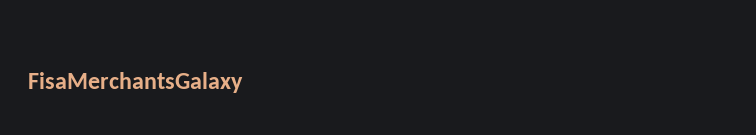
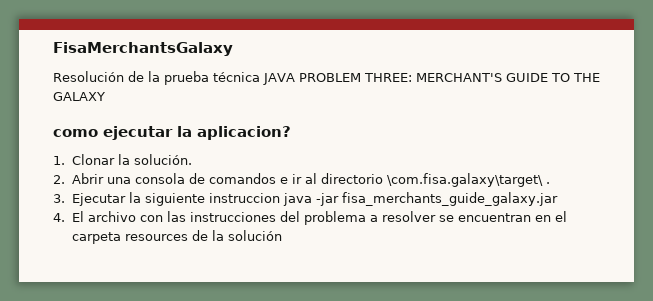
(243, 82) none -> [53,71,600,85] [53,92,105,101] [53,126,291,140] [53,154,192,165] [53,173,550,187] [53,192,558,206] [53,211,567,225] [71,230,282,244] // Resolución de la prueba técnica JAVA PROBLEM THREE: MERCHANT'S GUIDE TO THE GALAXY // como ejecutar la aplicacion? // 1. Clonar la solución. // 2. Abrir una consola de comandos e ir al directorio \com.fisa.galaxy\target\ . // 3. Ejecutar la siguiente instruccion java -jar fisa_merchants_guide_galaxy.jar // 4. El archivo con las instrucciones del problema a resolver se encuentran en el carpeta resources de la solución

